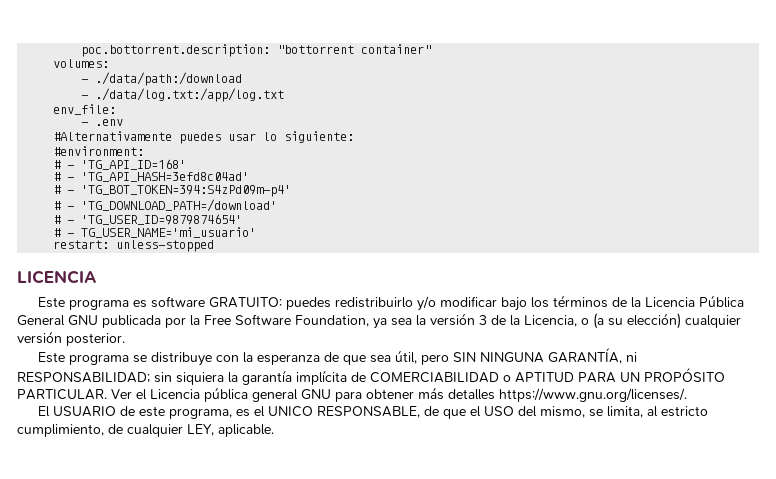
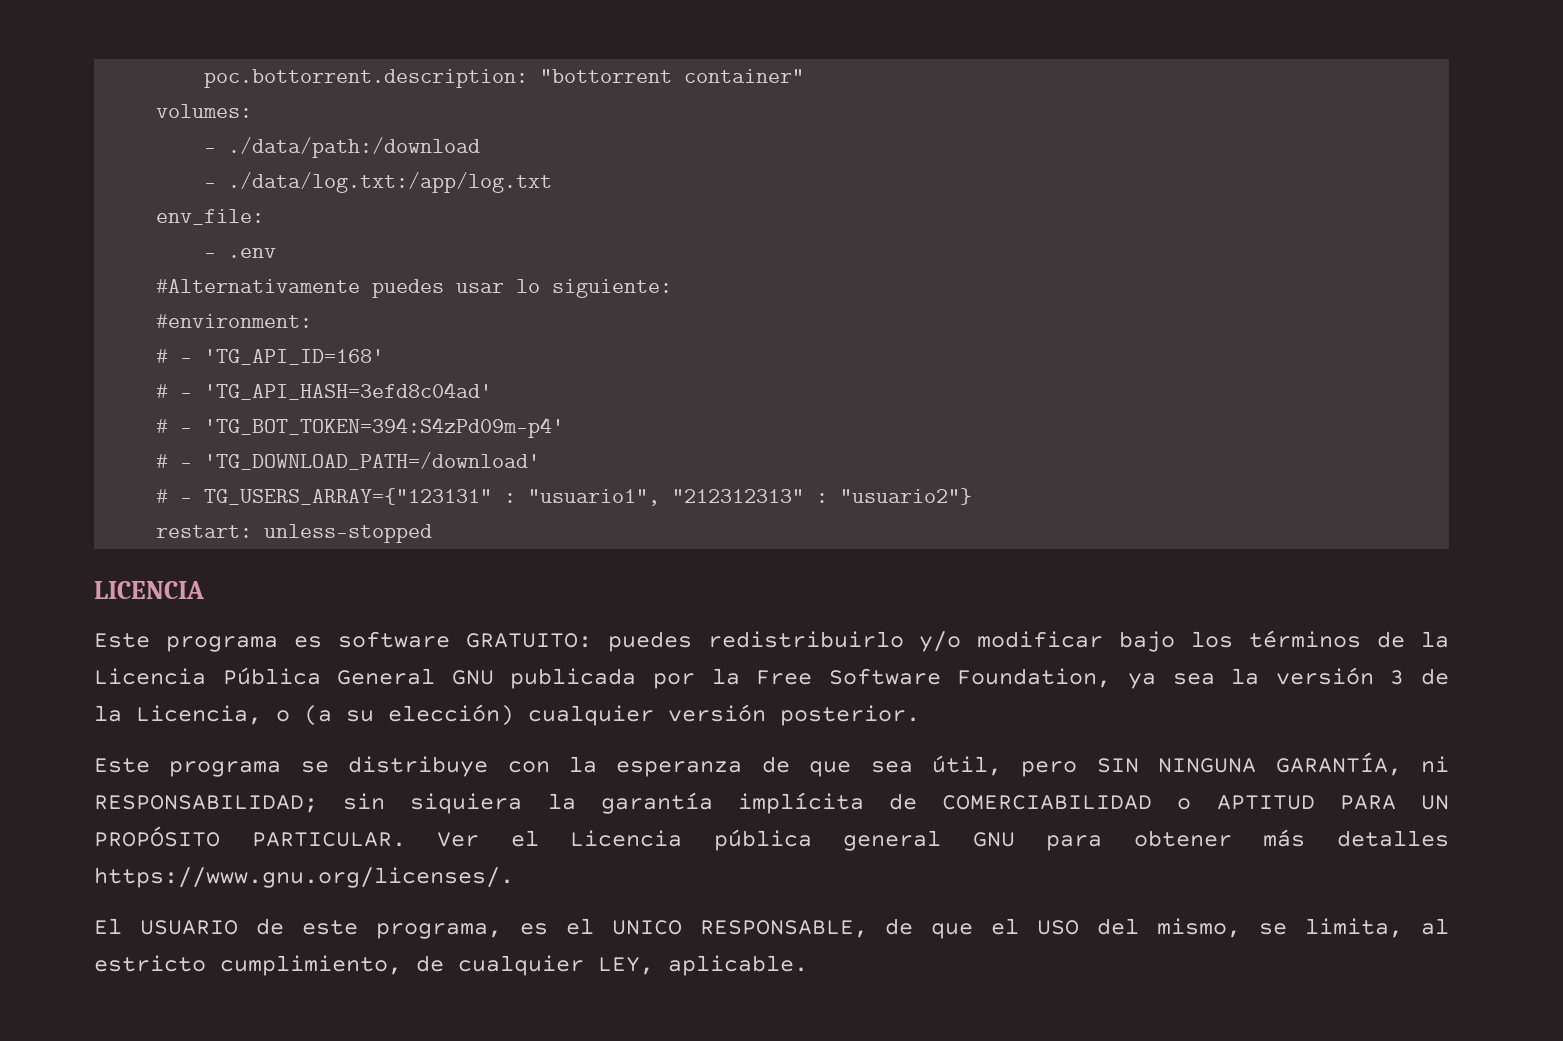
[81,214,243,225] [53,227,257,238] 'TG_USER_ID=9879874654' // # - TG_USER_NAME='mi_usuario' -> [204,488,973,506] TG_USERS_ARRAY={"123131" : "usuario1", "212312313" : "usuario2"}

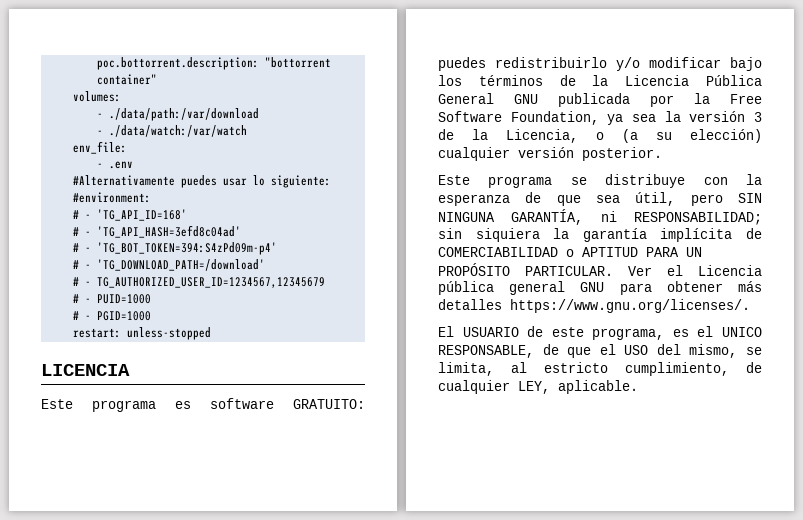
[228,137,481,158] [204,172,553,193] ./data/path:/download // - ./data/log.txt:/app/log.txt -> [109,108,260,121] [97,125,248,137] ./data/path:/var/download // - ./data/watch:/var/watch
[204,488,973,506] TG_USERS_ARRAY={"123131" : "usuario1", "212312313" : "usuario2"} -> [97,277,326,288] [73,294,152,304] [73,311,152,321] TG_AUTHORIZED_USER_ID=1234567,12345679 // # - PUID=1000 // # - PGID=1000

